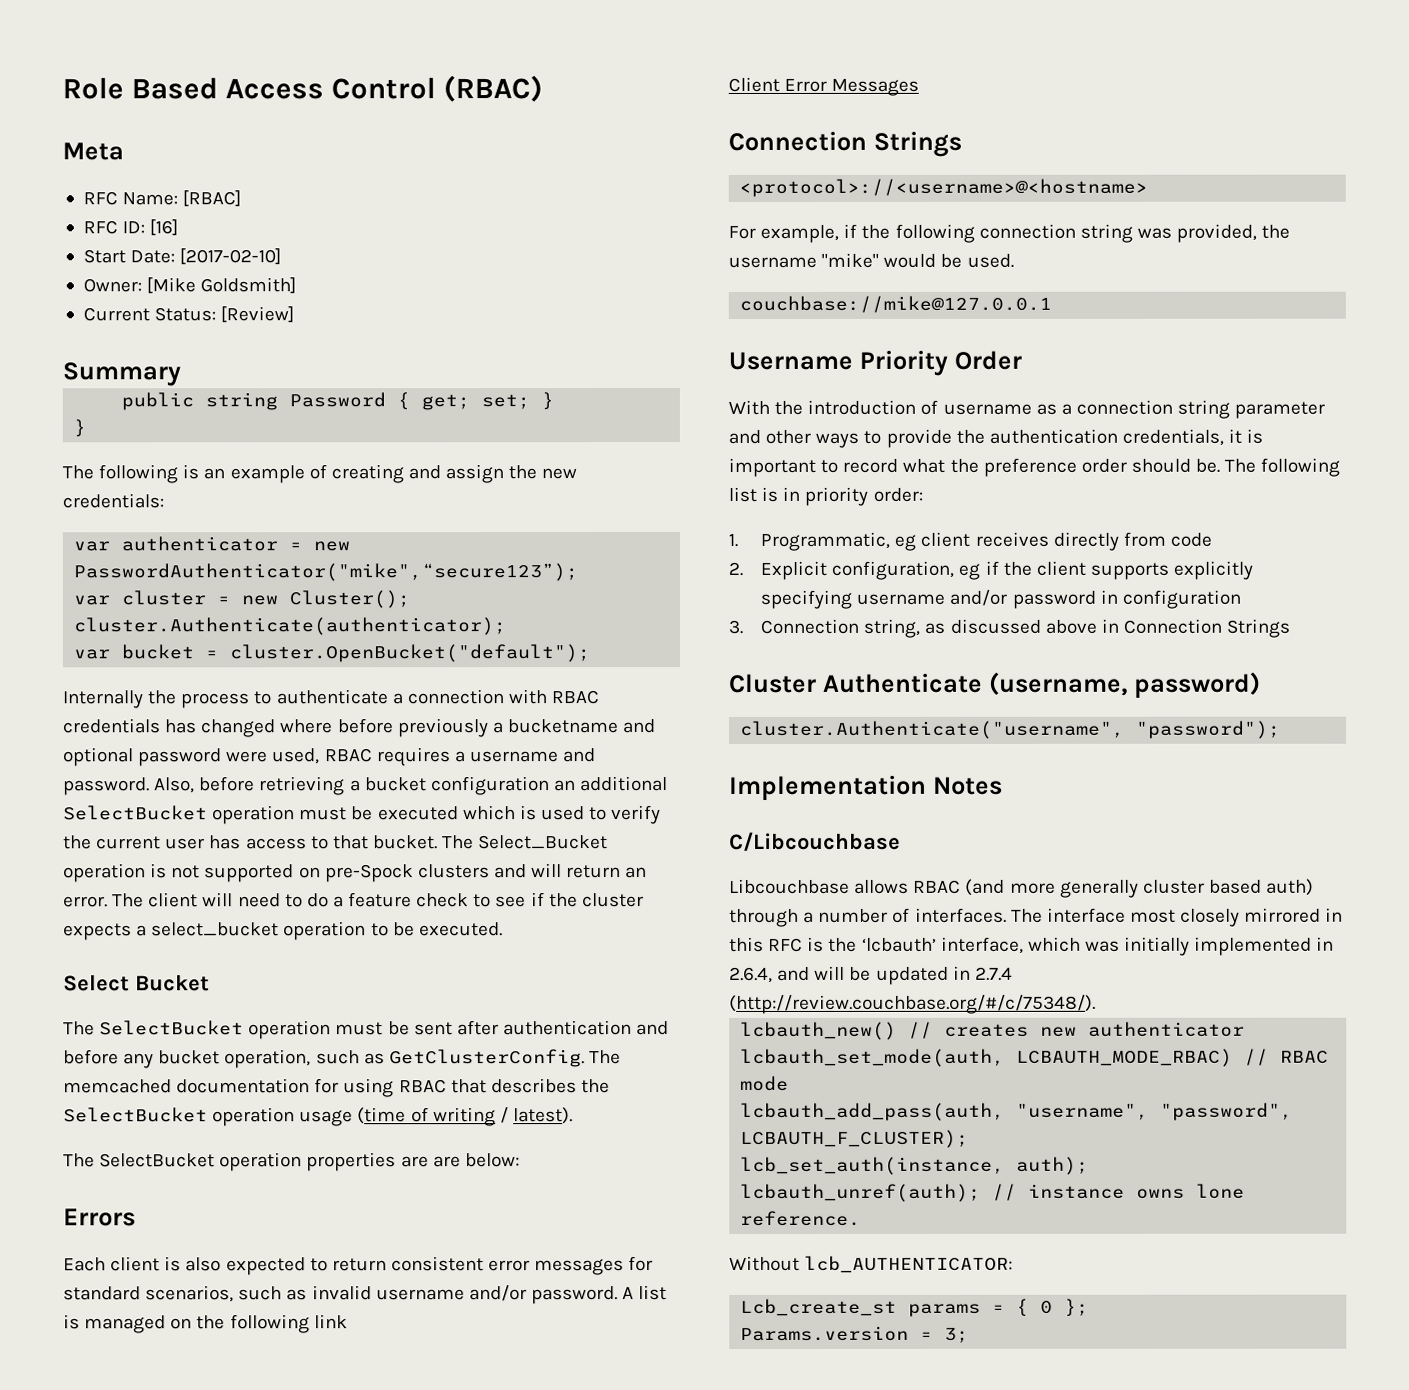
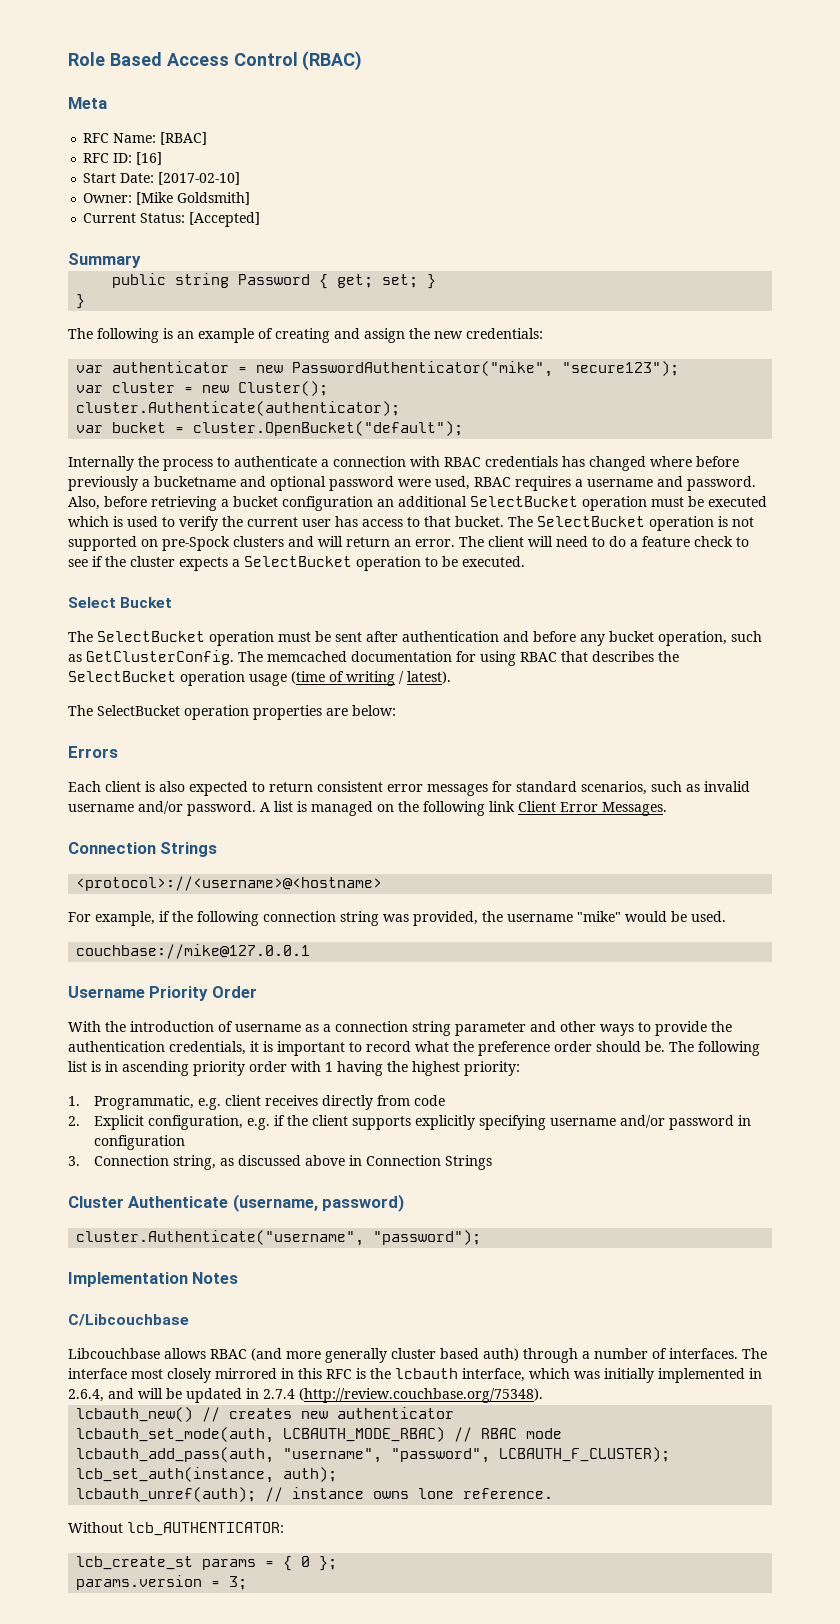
[220,306,295,323] [Review] -> [189,212,261,227] [Accepted]
[73,563,579,582] PasswordAuthenticator("mike",“secure123”); -> [292,361,680,377] PasswordAuthenticator("mike", "secure123");
[478,835,609,850] Select_Bucket -> [537,516,645,527] SelectBucket
[151,922,280,937] select_bucket -> [244,556,352,567] SelectBucket
[432,1156,461,1168] are -> (348, 712) none
(348, 1321) // -> (515, 806) none
[831,78,920,96] Messages -> [602,802,667,816] Messages.
[804,486,923,506] priority order: -> [122,1061,520,1076] ascending priority order with 1 having the highest priority:
[894,534,917,551] eg -> [198,1098,222,1110] e.g.
[958,563,981,580] eg -> [247,1118,271,1130] e.g.
[861,937,937,952] ‘lcbauth’ -> [395,1368,458,1379] lcbauth
[729,994,1096,1014] (http://review.couchbase.org/#/c/75348/). -> [299,1388,543,1403] (http://review.couchbase.org/75348).
[740,1298,898,1316] Lcb_create_st -> [76,1556,194,1570] lcb_create_st
[740,1325,910,1341] Params.version -> [76,1575,203,1590] params.version

